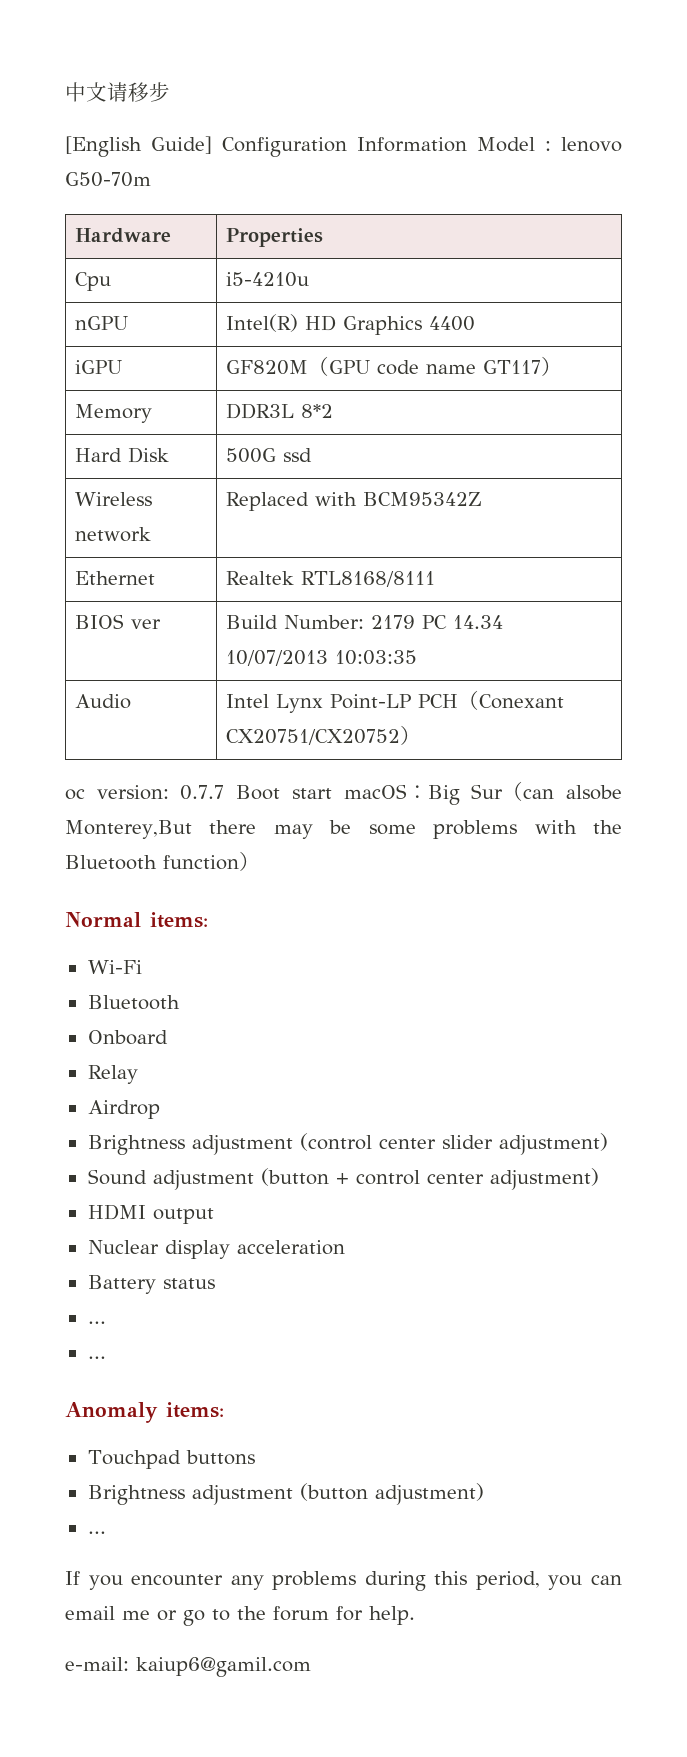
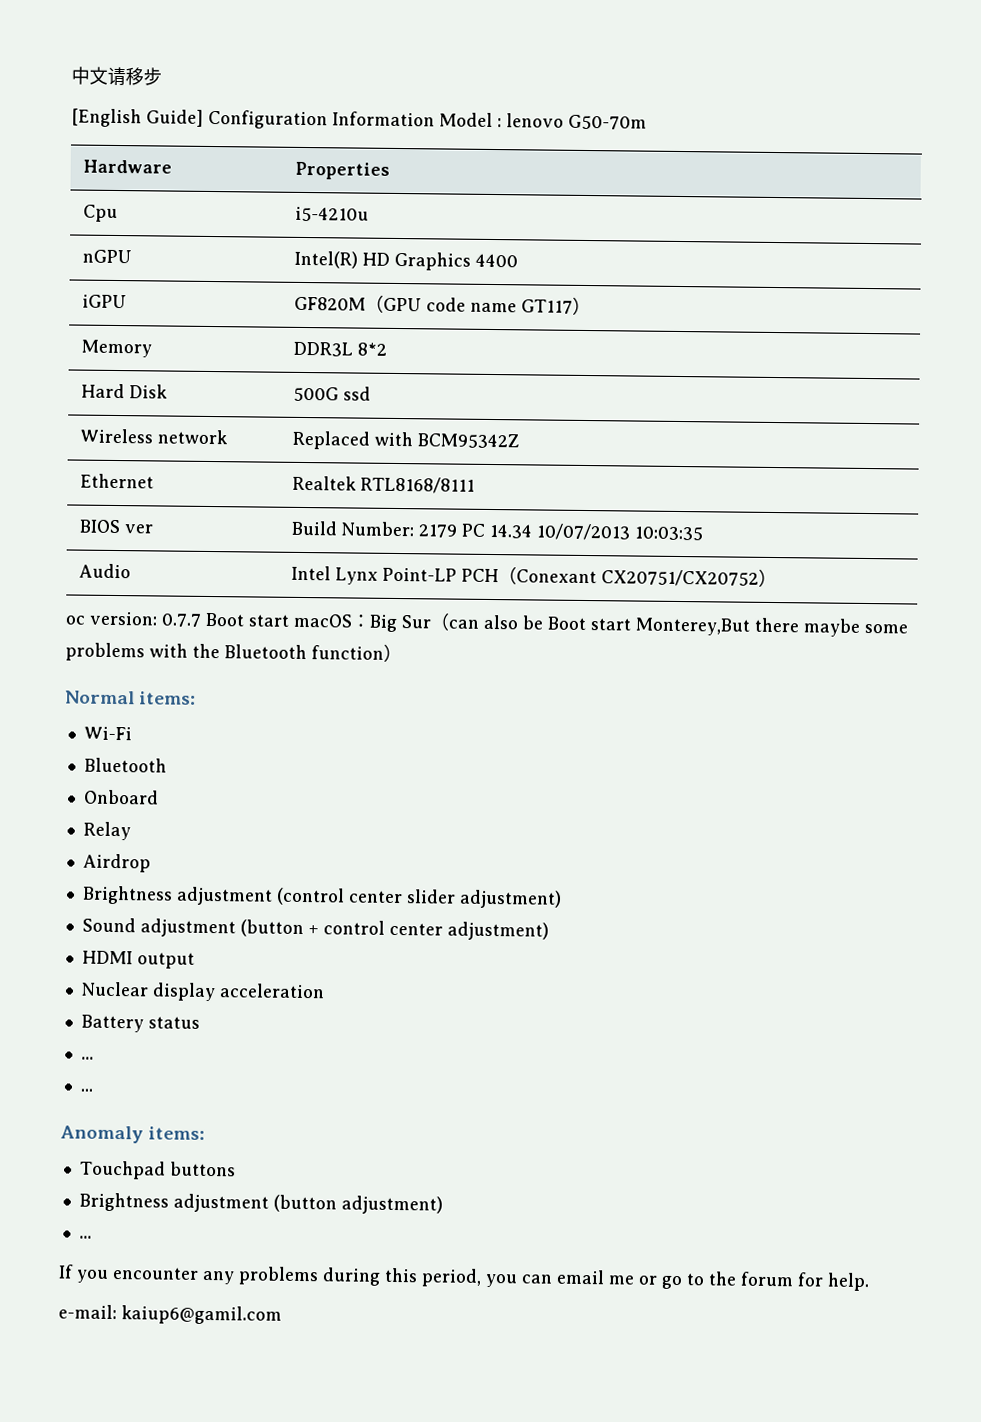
[566,785,622,800] [65,820,352,839] alsobe Monterey,But there may be -> [483,614,861,637] also be Boot start Monterey,But there maybe

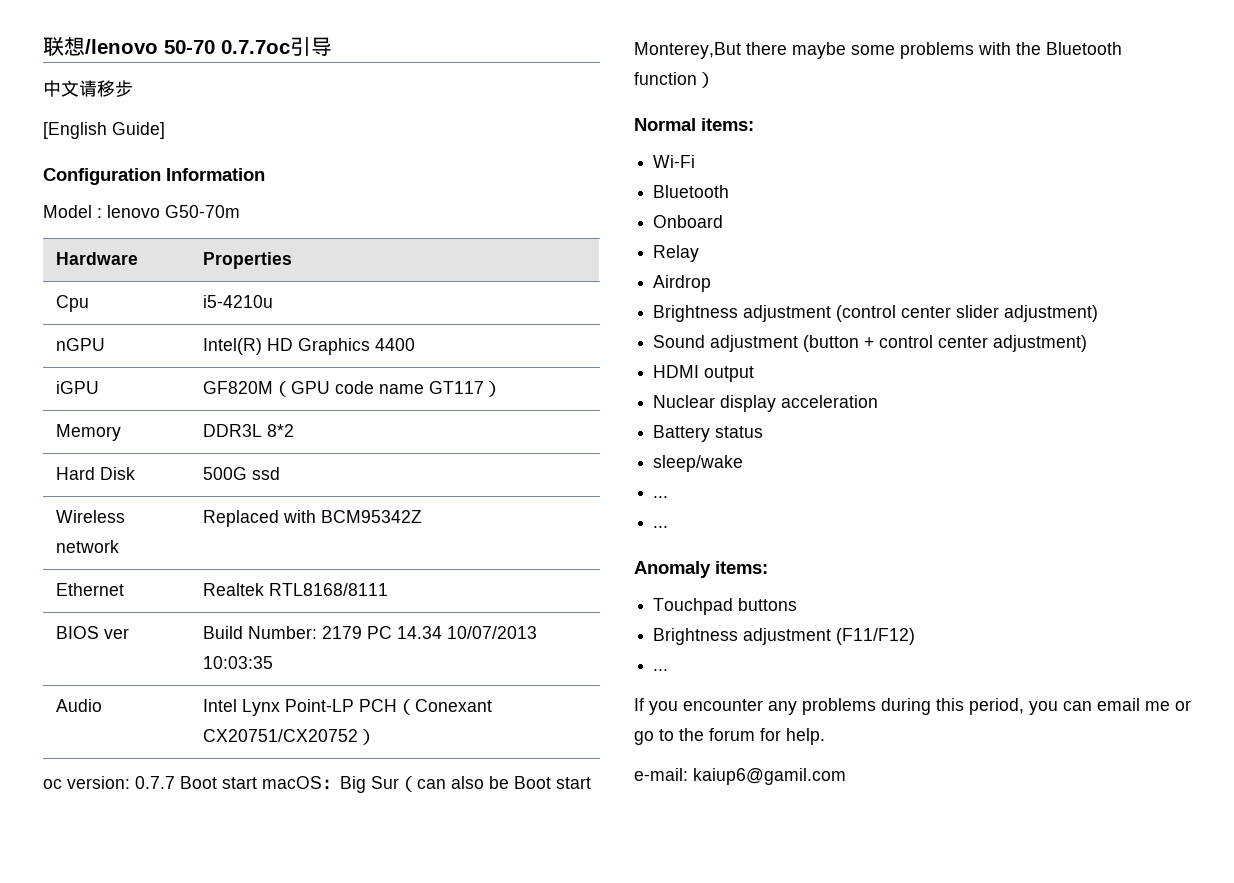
(71, 75) none -> [43,37,332,56] 联想/lenovo 50-70 0.7.7oc引导 //
(204, 118) none -> (165, 130) //
(435, 119) none -> (265, 174) //
(200, 1022) none -> [653,455,744,472] // sleep/wake
[272,1194,443,1215] (button adjustment) -> [836,628,916,645] (F11/F12)

